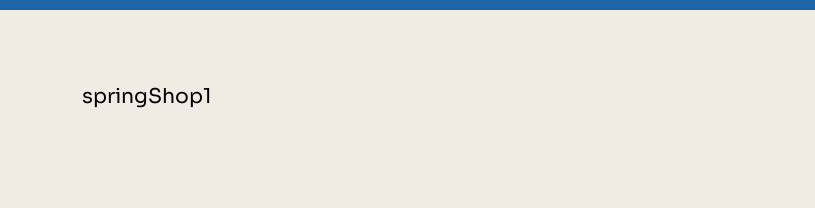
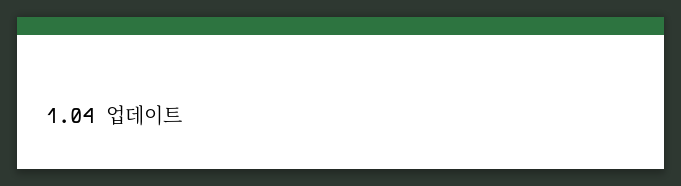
[82,87,212,108] springShop1 -> [46,105,182,126] 1.04 업데이트

